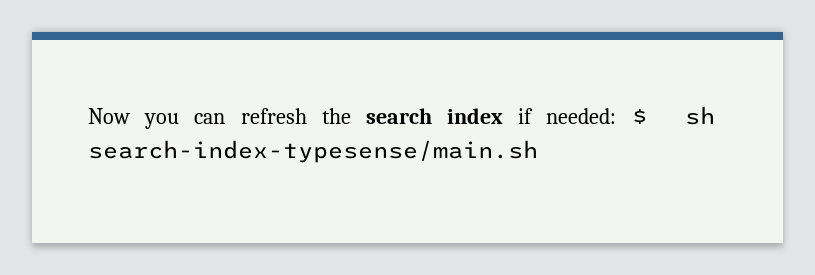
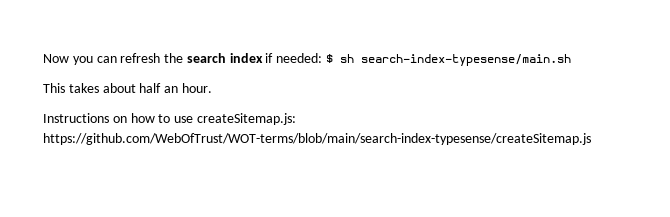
(538, 151) none -> [43,83,212,93] [43,113,296,125] [43,133,591,145] // This takes about half an hour. // Instructions on how to use createSitemap.js: https://github.com/WebOfTrust/WOT-terms/blob/main/search-index-typesense/createSitemap.js

